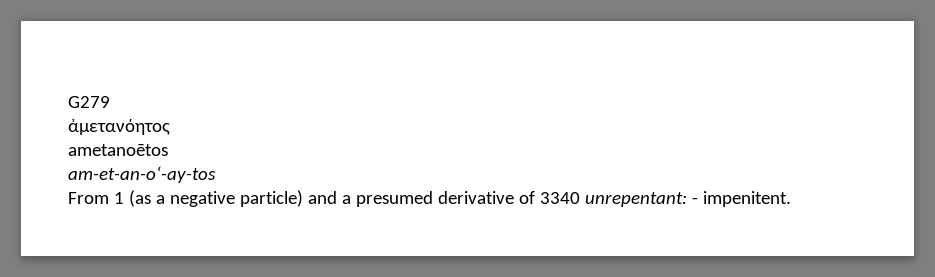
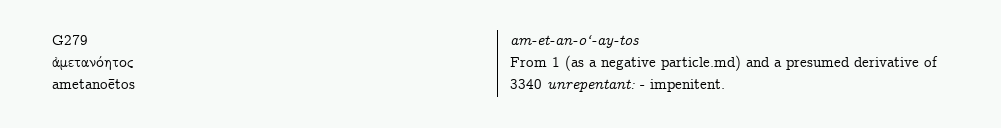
[239,190,303,207] particle) -> [661,55,741,71] particle.md)

